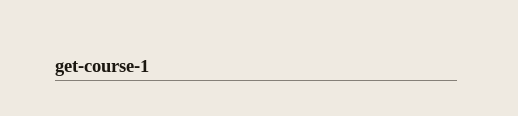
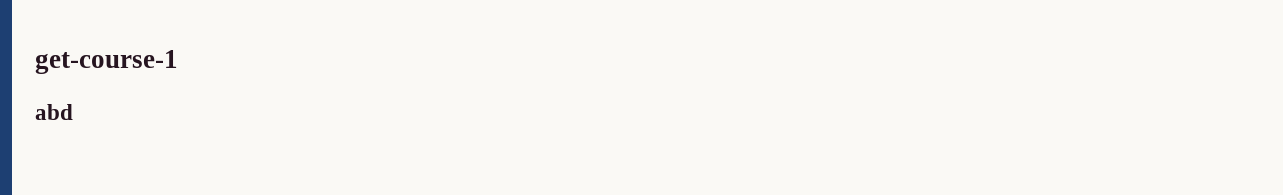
(149, 68) none -> [35,104,73,120] // abd

